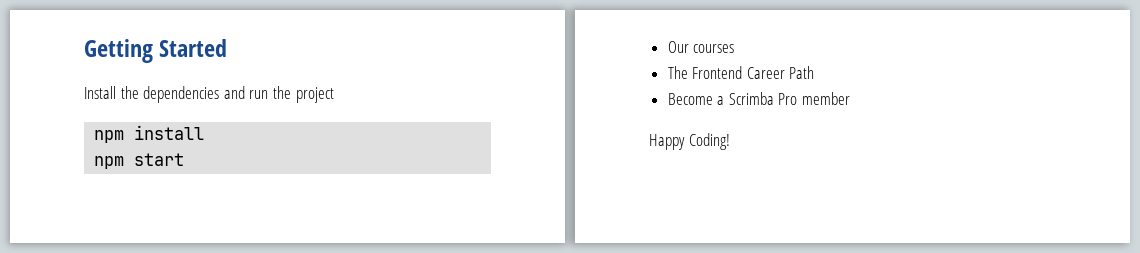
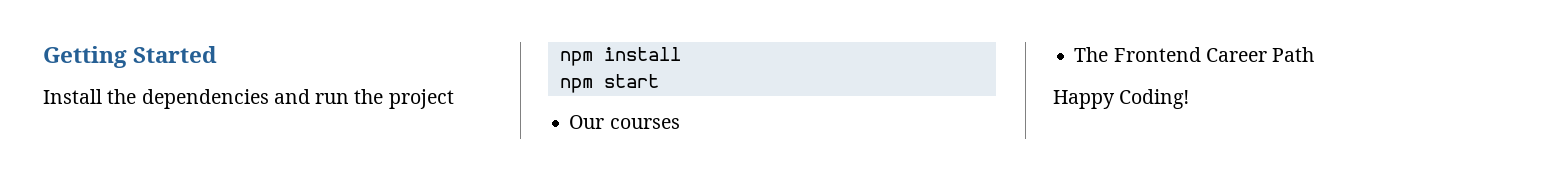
[667,92,851,105] // Become a Scrimba Pro member -> (1315, 54) none

